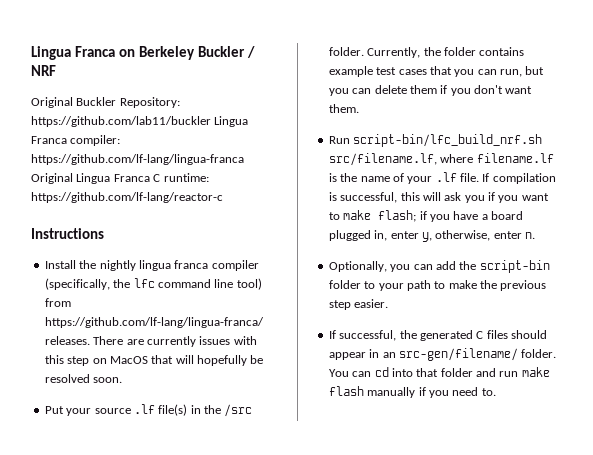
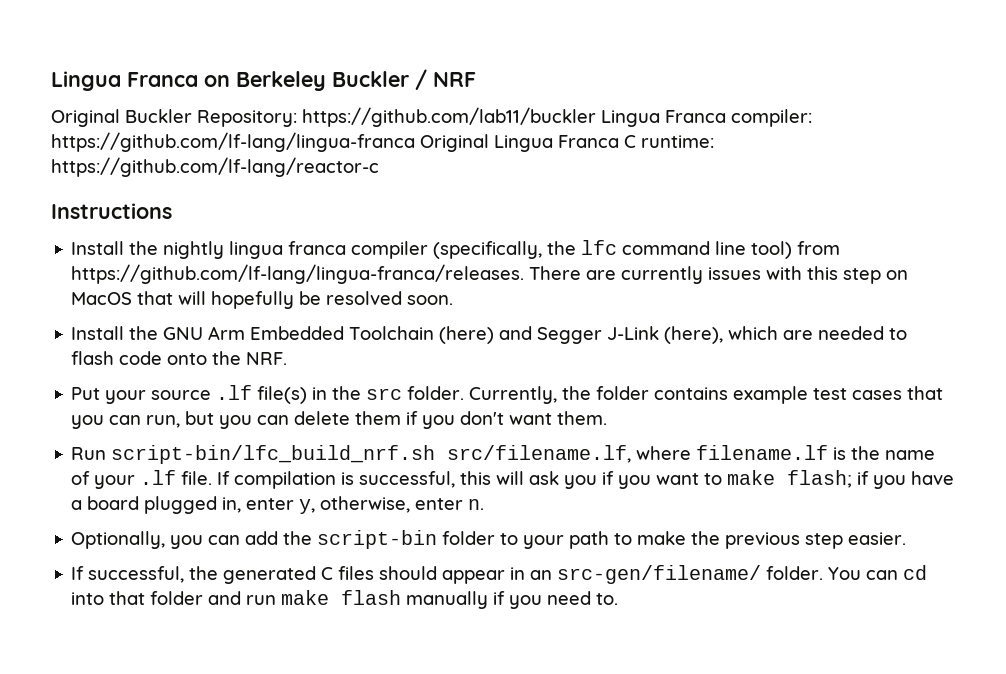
(123, 380) none -> [71,326,908,344] [71,351,288,365] // Install the GNU Arm Embedded Toolchain (here) and Segger J-Link (here), which are needed to flash code onto the NRF.
[224,404,253,417] /src -> [366,388,403,400] src

